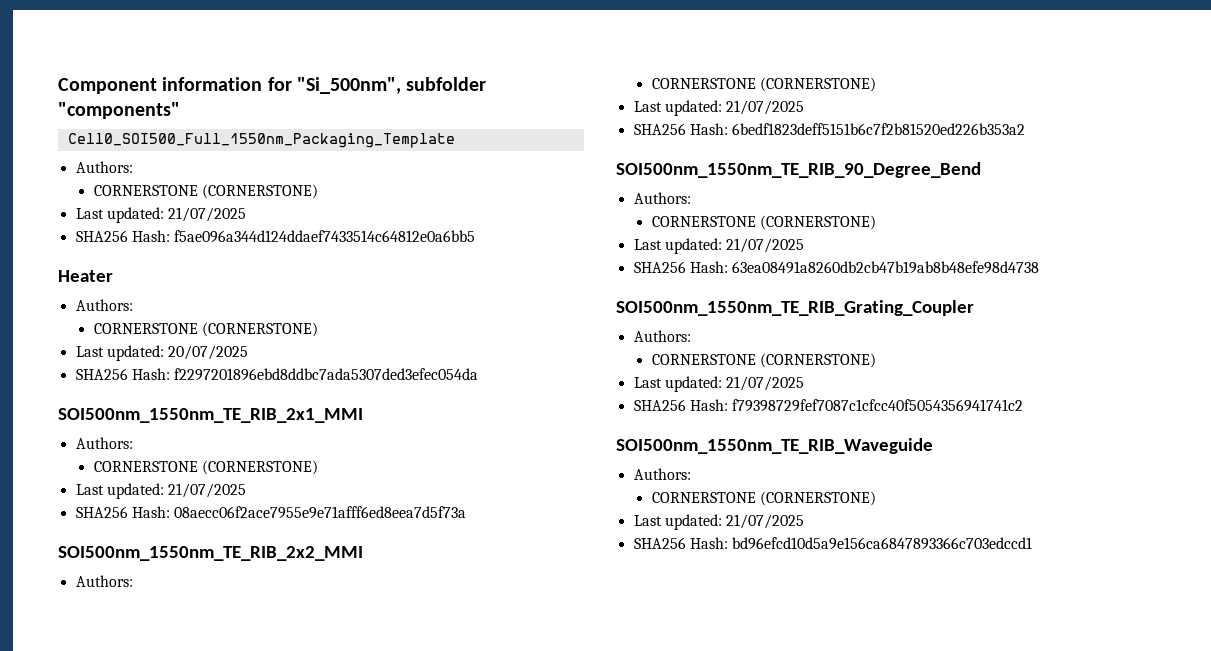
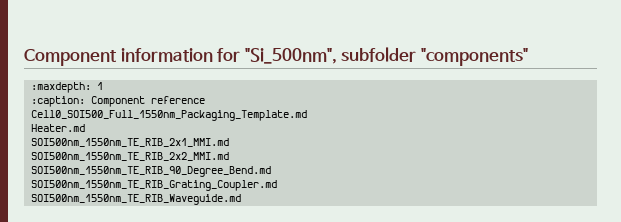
[67,133,455,148] [75,161,133,173] [93,184,319,199] [75,207,247,223] [75,230,476,243] [58,270,113,282] [75,299,133,311] [93,322,319,337] [75,345,249,361] [75,368,479,381] [58,408,363,423] [75,437,133,449] [93,460,319,475] [75,483,247,499] [75,506,467,519] [58,546,363,561] [75,575,133,587] [651,77,877,92] [633,100,805,116] [633,123,1026,135] [616,162,981,178] [633,192,691,204] [651,215,877,230] [633,238,805,254] [633,261,1040,274] [616,300,974,316] [633,330,691,342] [651,353,877,368] [633,376,805,392] [633,399,1024,412] [616,438,933,454] [633,468,691,480] [651,491,877,506] [633,514,805,530] [633,537,1033,550] Cell0_SOI500_Full_1550nm_Packaging_Template // Authors: // CORNERSTONE (CORNERSTONE) // Last updated: 21/07/2025 // SHA256 Hash: f5ae096a344d124ddaef7433514c64812e0a6bb5 // Heater // Authors: // CORNERSTONE (CORNERSTONE) // Last updated: 20/07/2025 // SHA256 Hash: f2297201896ebd8ddbc7ada5307ded3efec054da // SOI500nm_1550nm_TE_RIB_2x1_MMI // Authors: // CORNERSTONE (CORNERSTONE) // Last updated: 21/07/2025 // SHA256 Hash: 08aecc06f2ace7955e9e71afff6ed8eea7d5f73a // SOI500nm_1550nm_TE_RIB_2x2_MMI // Authors: // CORNERSTONE (CORNERSTONE) // Last updated: 21/07/2025 // SHA256 Hash: 6bedf1823deff5151b6c7f2b81520ed226b353a2 // SOI500nm_1550nm_TE_RIB_90_Degree_Bend // Authors: // CORNERSTONE (CORNERSTONE) // Last updated: 21/07/2025 // SHA256 Hash: 63ea08491a8260db2cb47b19ab8b48efe98d4738 // SOI500nm_1550nm_TE_RIB_Grating_Coupler // Authors: // CORNERSTONE (CORNERSTONE) // Last updated: 21/07/2025 // SHA256 Hash: f79398729fef7087c1cfcc40f5054356941741c2 // SOI500nm_1550nm_TE_RIB_Waveguide // Authors: // CORNERSTONE (CORNERSTONE) // Last updated: 21/07/2025 // SHA256 Hash: bd96efcd10d5a9e156ca6847893366c703edccd1 -> [30,82,103,93] [30,96,205,107] [30,110,307,121] [30,124,85,132] [30,138,229,147] [30,152,229,161] [30,166,271,177] [30,180,277,191] [30,194,241,205] :maxdepth: 1 // :caption: Component reference // Cell0_SOI500_Full_1550nm_Packaging_Template.md // Heater.md // SOI500nm_1550nm_TE_RIB_2x1_MMI.md // SOI500nm_1550nm_TE_RIB_2x2_MMI.md // SOI500nm_1550nm_TE_RIB_90_Degree_Bend.md // SOI500nm_1550nm_TE_RIB_Grating_Coupler.md // SOI500nm_1550nm_TE_RIB_Waveguide.md

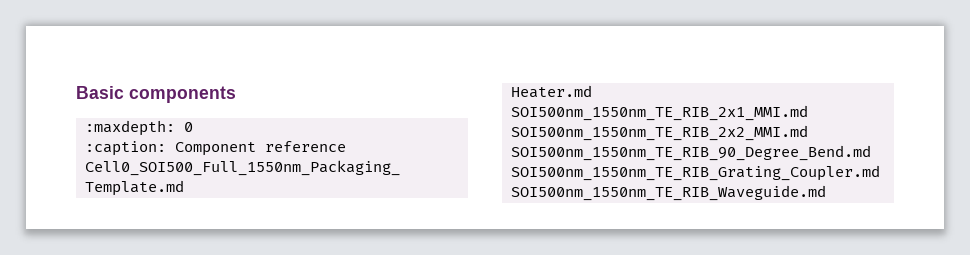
[24,47,528,66] Component information for "Si_500nm", subfolder "components" -> [76,86,236,103] Basic components
[96,82,103,90] 1 -> [184,122,193,132] 0

